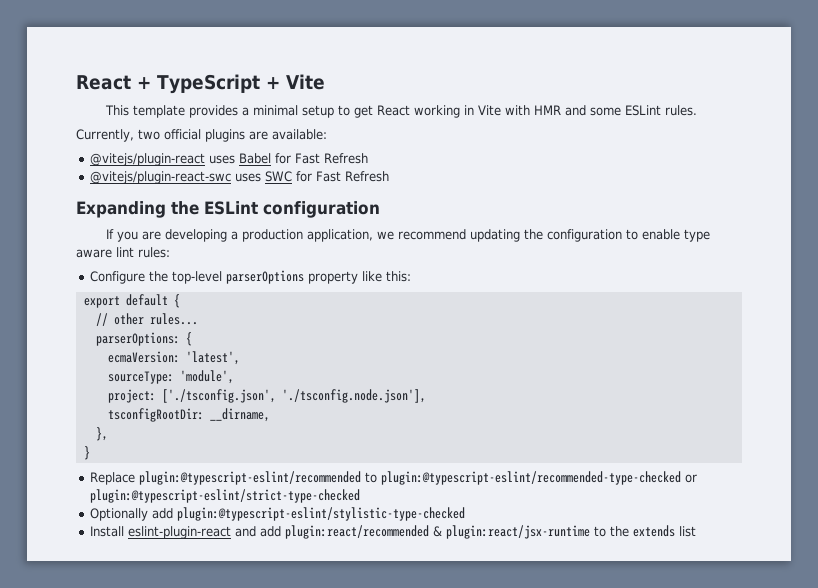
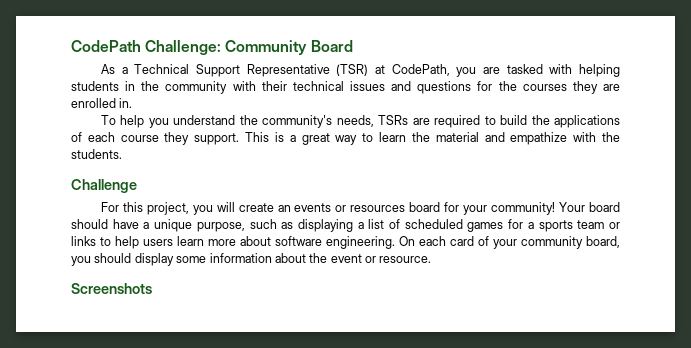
[76,74,325,94] [105,105,698,118] [76,129,327,142] [90,153,369,166] [90,171,390,184] [76,201,380,218] [106,229,711,242] [76,247,170,258] [90,270,412,284] [83,294,180,308] [95,313,198,326] [95,332,192,346] [107,351,240,365] [107,370,234,384] [107,389,426,403] [107,408,270,422] [95,427,108,441] [83,446,90,460] [90,471,698,485] [90,489,361,503] [90,507,466,521] [90,525,697,539] React + TypeScript + Vite // This template provides a minimal setup to get React working in Vite with HMR and some ESLint rules. // Currently, two official plugins are available: // @vitejs/plugin-react uses Babel for Fast Refresh // @vitejs/plugin-react-swc uses SWC for Fast Refresh // Expanding the ESLint configuration // If you are developing a production application, we recommend updating the configuration to enable type aware lint rules: // Configure the top-level parserOptions property like this: // export default { // // other rules... // parserOptions: { // ecmaVersion: 'latest', // sourceType: 'module', // project: ['./tsconfig.json', './tsconfig.node.json'], // tsconfigRootDir: __dirname, // }, // } // Replace plugin:@typescript-eslint/recommended to plugin:@typescript-eslint/recommended-type-checked or plugin:@typescript-eslint/strict-type-checked // Optionally add plugin:@typescript-eslint/stylistic-type-checked // Install eslint-plugin-react and add plugin:react/recommended & plugin:react/jsx-runtime to the extends list -> [71,40,353,55] [100,64,621,77] [71,81,621,94] [71,98,133,108] [100,115,621,128] [71,132,620,145] [71,149,122,159] [71,179,137,193] [100,202,621,215] [71,219,620,232] [71,236,620,249] [71,253,432,266] [71,283,152,294] CodePath Challenge: Community Board // As a Technical Support Representative (TSR) at CodePath, you are tasked with helping students in the community with their technical issues and questions for the courses they are enrolled in. // To help you understand the community's needs, TSRs are required to build the applications of each course they support. This is a great way to learn the material and empathize with the students. // Challenge // For this project, you will create an events or resources board for your community! Your board should have a unique purpose, such as displaying a list of scheduled games for a sports team or links to help users learn more about software engineering. On each card of your community board, you should display some information about the event or resource. // Screenshots

